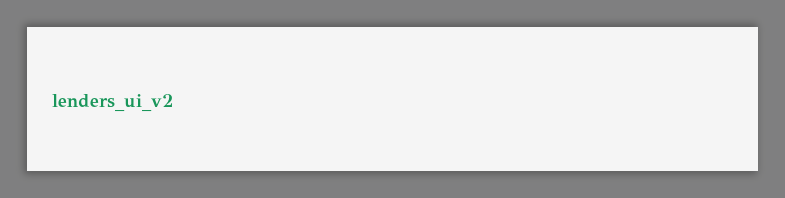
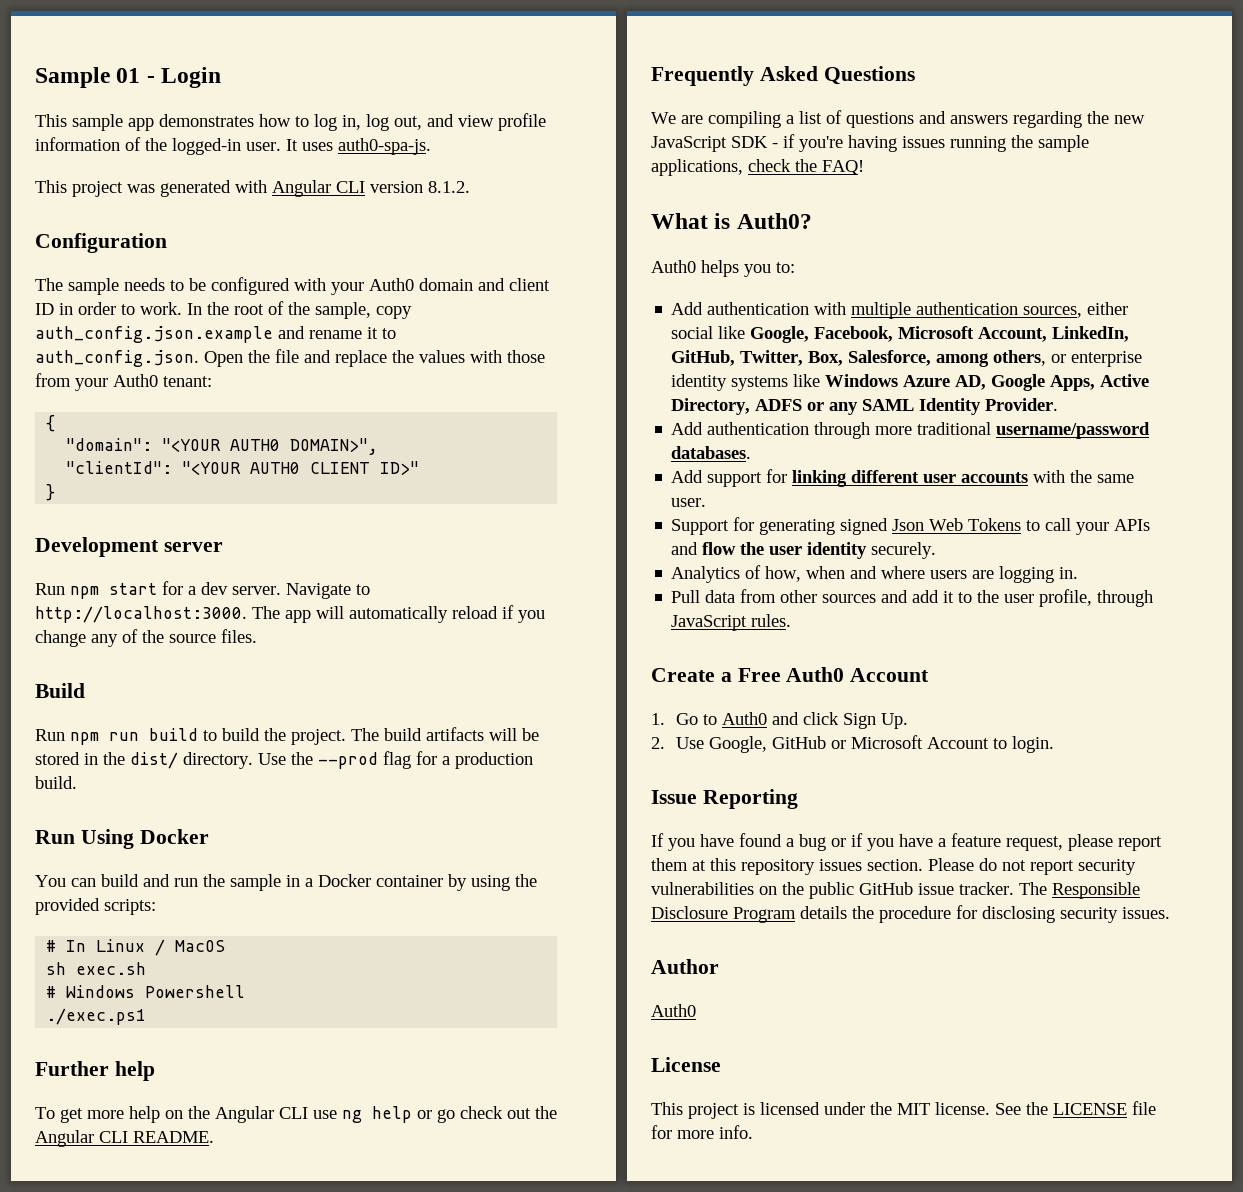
[52,94,173,112] lenders_ui_v2 -> [35,67,222,88] [35,113,546,131] [35,137,431,155] [35,180,470,197] [35,233,167,253] [35,277,550,295] [35,301,412,319] [35,326,396,343] [35,349,545,367] [35,373,212,391] [46,415,56,432] [66,438,379,455] [66,461,420,475] [46,484,56,501] [35,537,223,557] [35,581,370,599] [35,605,545,623] [35,629,257,647] [35,683,85,698] [35,727,539,745] [35,751,533,769] [35,776,77,789] [35,829,209,849] [35,874,537,891] [35,898,156,915] [46,939,226,956] [46,962,147,975] [46,985,246,998] [46,1008,147,1025] [35,1061,155,1081] [35,1106,557,1123] [35,1130,214,1147] [651,66,915,86] [651,110,1145,128] [651,134,1089,152] [651,159,864,176] [651,213,812,229] [651,260,795,277] [671,302,1129,319] [671,326,1130,343] [671,350,1143,367] [671,374,1150,391] [671,398,1059,415] [671,422,1151,439] [671,446,752,459] [671,469,1135,487] [671,498,707,507] [671,517,1151,535] [671,542,937,559] [671,565,1079,583] [671,589,1154,607] [671,614,792,631] [651,667,930,682] [651,712,908,729] [651,735,1054,753] [651,789,798,809] [651,833,1162,851] [651,858,1136,875] [651,882,1140,899] [651,905,1170,923] [651,959,719,974] [651,1004,696,1017] [651,1057,721,1072] [651,1101,1156,1119] [651,1125,753,1139] Sample 01 - Login // This sample app demonstrates how to log in, log out, and view profile information of the logged-in user. It uses auth0-spa-js. // This project was generated with Angular CLI version 8.1.2. // Configuration // The sample needs to be configured with your Auth0 domain and client ID in order to work. In the root of the sample, copy auth_config.json.example and rename it to auth_config.json. Open the file and replace the values with those from your Auth0 tenant: // { // "domain": "<YOUR AUTH0 DOMAIN>", // "clientId": "<YOUR AUTH0 CLIENT ID>" // } // Development server // Run npm start for a dev server. Navigate to http://localhost:3000. The app will automatically reload if you change any of the source files. // Build // Run npm run build to build the project. The build artifacts will be stored in the dist/ directory. Use the --prod flag for a production build. // Run Using Docker // You can build and run the sample in a Docker container by using the provided scripts: // # In Linux / MacOS // sh exec.sh // # Windows Powershell // ./exec.ps1 // Further help // To get more help on the Angular CLI use ng help or go check out the Angular CLI README. // Frequently Asked Questions // We are compiling a list of questions and answers regarding the new JavaScript SDK - if you're having issues running the sample applications, check the FAQ! // What is Auth0? // Auth0 helps you to: // Add authentication with multiple authentication sources, either social like Google, Facebook, Microsoft Account, LinkedIn, GitHub, Twitter, Box, Salesforce, among others, or enterprise identity systems like Windows Azure AD, Google Apps, Active Directory, ADFS or any SAML Identity Provider. // Add authentication through more traditional username/password databases. // Add support for linking different user accounts with the same user. // Support for generating signed Json Web Tokens to call your APIs and flow the user identity securely. // Analytics of how, when and where users are logging in. // Pull data from other sources and add it to the user profile, through JavaScript rules. // Create a Free Auth0 Account // 1. Go to Auth0 and click Sign Up. // 2. Use Google, GitHub or Microsoft Account to login. // Issue Reporting // If you have found a bug or if you have a feature request, please report them at this repository issues section. Please do not report security vulnerabilities on the public GitHub issue tracker. The Responsible Disclosure Program details the procedure for disclosing security issues. // Author // Auth0 // License // This project is licensed under the MIT license. See the LICENSE file for more info.

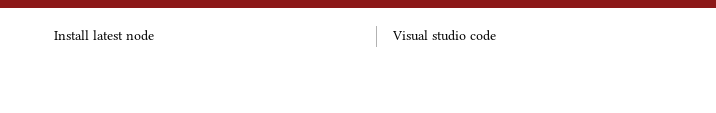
[35,67,222,88] [35,113,546,131] [35,137,431,155] [35,180,470,197] [35,233,167,253] [35,277,550,295] [35,301,412,319] [35,326,396,343] [35,349,545,367] [35,373,212,391] [46,415,56,432] [66,438,379,455] [66,461,420,475] [46,484,56,501] [35,537,223,557] [35,581,370,599] [35,605,545,623] [35,629,257,647] [35,683,85,698] [35,727,539,745] [35,751,533,769] [35,776,77,789] [35,829,209,849] [35,874,537,891] [35,898,156,915] [46,939,226,956] [46,962,147,975] [46,985,246,998] [46,1008,147,1025] [35,1061,155,1081] [35,1106,557,1123] [35,1130,214,1147] [651,66,915,86] [651,110,1145,128] [651,134,1089,152] [651,159,864,176] [651,213,812,229] [651,260,795,277] [671,302,1129,319] [671,326,1130,343] [671,350,1143,367] [671,374,1150,391] [671,398,1059,415] [671,422,1151,439] [671,446,752,459] [671,469,1135,487] [671,498,707,507] [671,517,1151,535] [671,542,937,559] [671,565,1079,583] [671,589,1154,607] [671,614,792,631] [651,667,930,682] [651,712,908,729] [651,735,1054,753] [651,789,798,809] [651,833,1162,851] [651,858,1136,875] [651,882,1140,899] [651,905,1170,923] [651,959,719,974] [651,1004,696,1017] [651,1057,721,1072] [651,1101,1156,1119] [651,1125,753,1139] Sample 01 - Login // This sample app demonstrates how to log in, log out, and view profile information of the logged-in user. It uses auth0-spa-js. // This project was generated with Angular CLI version 8.1.2. // Configuration // The sample needs to be configured with your Auth0 domain and client ID in order to work. In the root of the sample, copy auth_config.json.example and rename it to auth_config.json. Open the file and replace the values with those from your Auth0 tenant: // { // "domain": "<YOUR AUTH0 DOMAIN>", // "clientId": "<YOUR AUTH0 CLIENT ID>" // } // Development server // Run npm start for a dev server. Navigate to http://localhost:3000. The app will automatically reload if you change any of the source files. // Build // Run npm run build to build the project. The build artifacts will be stored in the dist/ directory. Use the --prod flag for a production build. // Run Using Docker // You can build and run the sample in a Docker container by using the provided scripts: // # In Linux / MacOS // sh exec.sh // # Windows Powershell // ./exec.ps1 // Further help // To get more help on the Angular CLI use ng help or go check out the Angular CLI README. // Frequently Asked Questions // We are compiling a list of questions and answers regarding the new JavaScript SDK - if you're having issues running the sample applications, check the FAQ! // What is Auth0? // Auth0 helps you to: // Add authentication with multiple authentication sources, either social like Google, Facebook, Microsoft Account, LinkedIn, GitHub, Twitter, Box, Salesforce, among others, or enterprise identity systems like Windows Azure AD, Google Apps, Active Directory, ADFS or any SAML Identity Provider. // Add authentication through more traditional username/password databases. // Add support for linking different user accounts with the same user. // Support for generating signed Json Web Tokens to call your APIs and flow the user identity securely. // Analytics of how, when and where users are logging in. // Pull data from other sources and add it to the user profile, through JavaScript rules. // Create a Free Auth0 Account // 1. Go to Auth0 and click Sign Up. // 2. Use Google, GitHub or Microsoft Account to login. // Issue Reporting // If you have found a bug or if you have a feature request, please report them at this repository issues section. Please do not report security vulnerabilities on the public GitHub issue tracker. The Responsible Disclosure Program details the procedure for disclosing security issues. // Author // Auth0 // License // This project is licensed under the MIT license. See the LICENSE file for more info. -> [54,30,154,41] [392,30,496,41] Install latest node // Visual studio code

